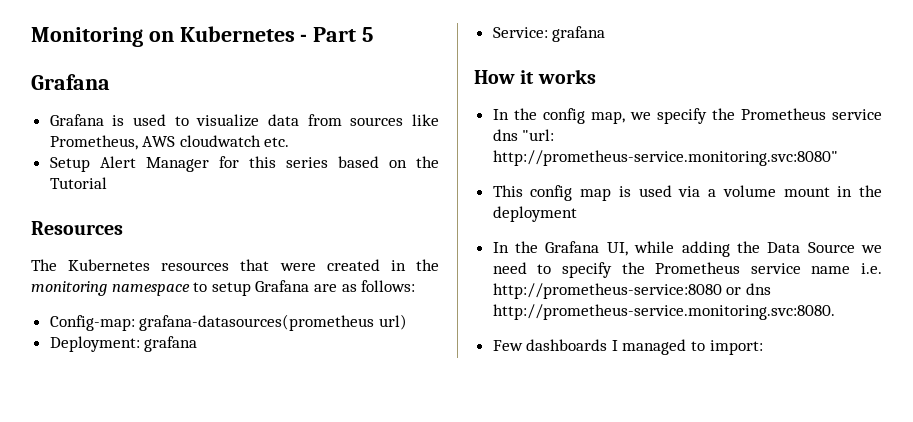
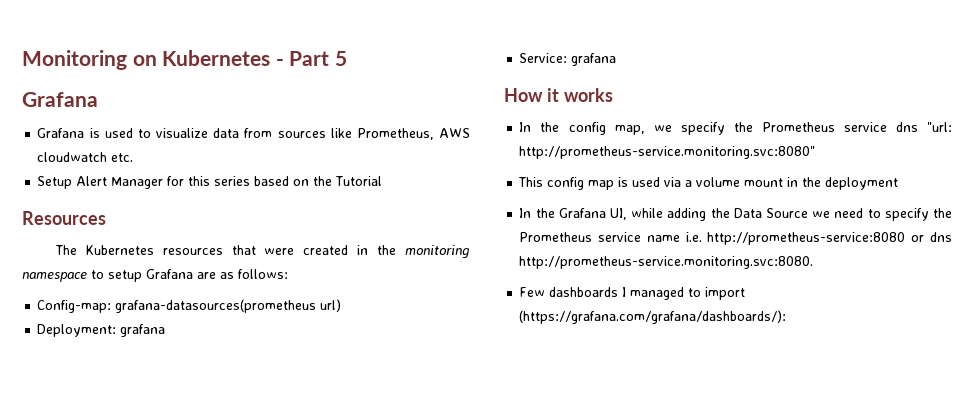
[709,340,763,355] import: -> [705,287,746,300] [519,310,787,324] import (https://grafana.com/grafana/dashboards/):

